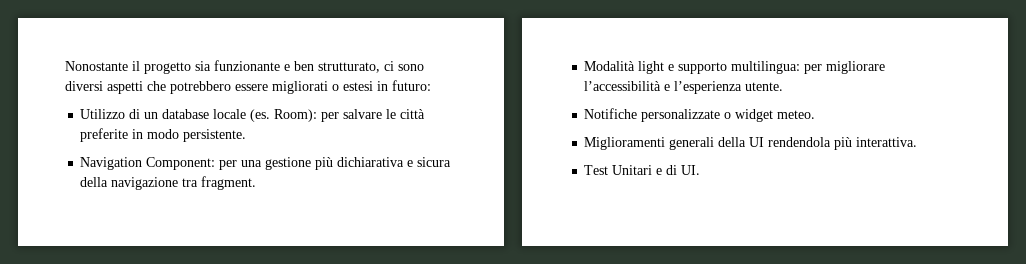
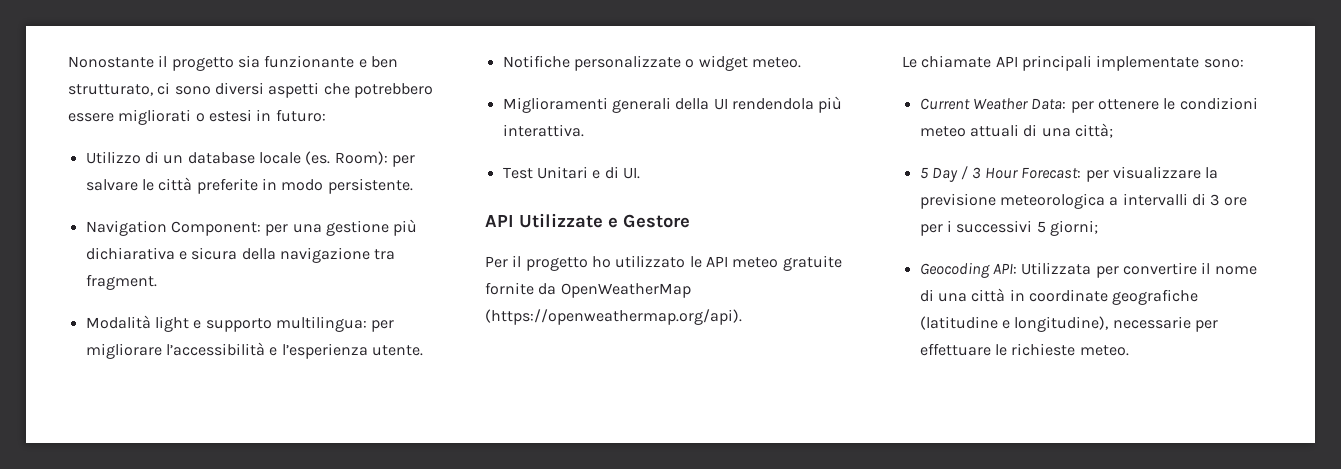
(701, 170) none -> [485,213,690,228] [485,255,842,271] [485,282,691,298] [485,309,742,325] [902,55,1244,71] [919,97,1258,113] [919,123,1113,138] [919,166,1219,182] [919,193,1247,209] [919,220,1098,236] [919,262,1257,278] [919,288,1199,305] [919,316,1218,332] [919,343,1129,356] // API Utilizzate e Gestore // Per il progetto ho utilizzato le API meteo gratuite fornite da OpenWeatherMap (https://openweathermap.org/api). // Le chiamate API principali implementate sono: // Current Weather Data: per ottenere le condizioni meteo attuali di una città; // 5 Day / 3 Hour Forecast: per visualizzare la previsione meteorologica a intervalli di 3 ore per i successivi 5 giorni; // Geocoding API: Utilizzata per convertire il nome di una città in coordinate geografiche (latitudine e longitudine), necessarie per effettuare le richieste meteo.

